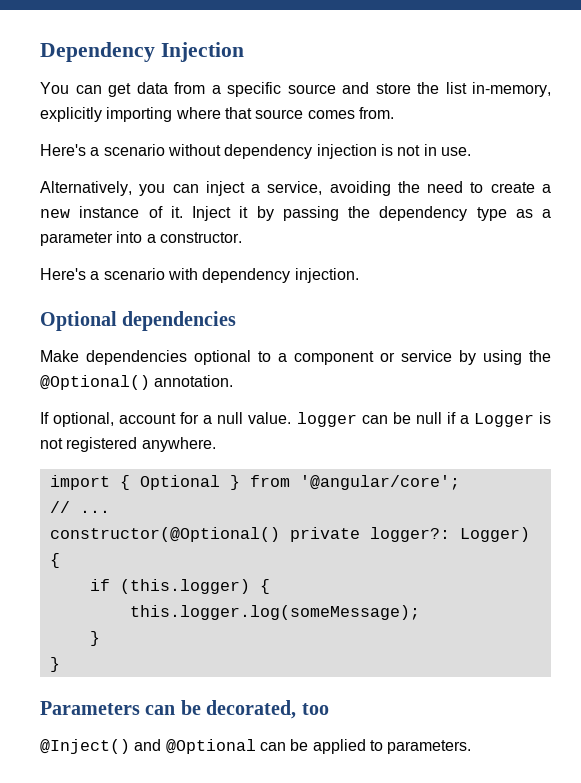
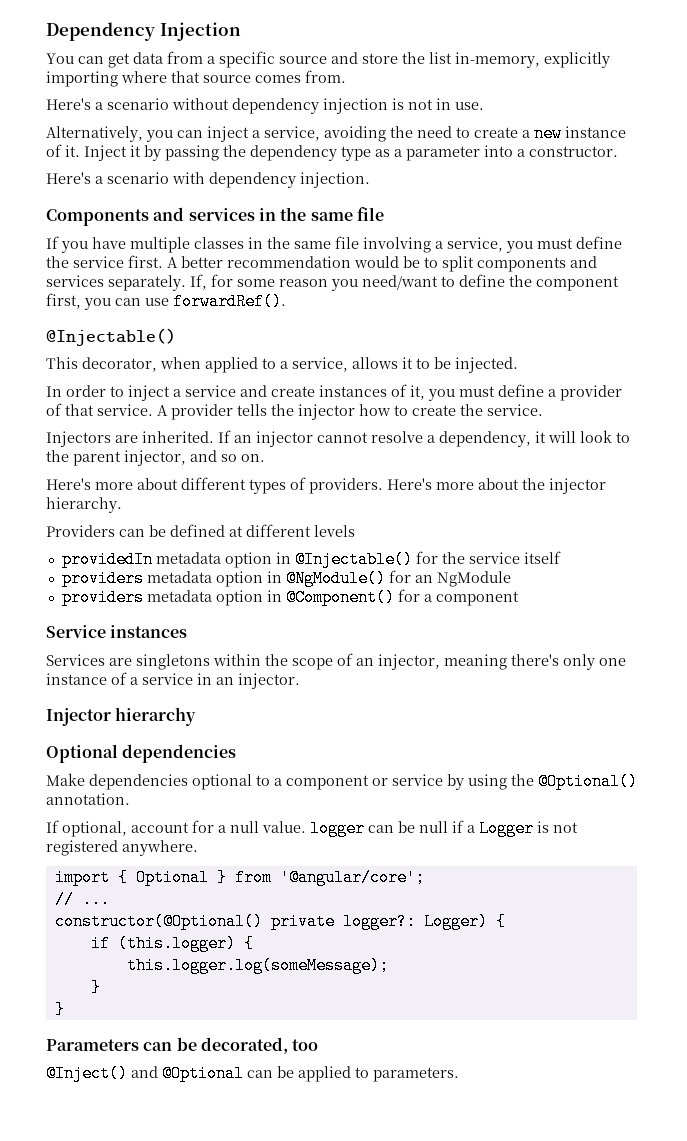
(359, 275) none -> [46,207,384,226] [46,236,622,253] [46,255,597,272] [46,274,619,291] [46,293,286,310] [46,328,176,346] [46,357,518,373] [46,384,622,401] [46,403,543,420] [46,430,630,447] [46,450,265,466] [46,477,606,494] [46,497,122,513] [46,524,355,537] [61,551,561,568] [61,570,511,587] [61,589,519,606] [46,625,188,638] [46,653,626,670] [46,672,300,689] [46,707,197,726] // Components and services in the same file // If you have multiple classes in the same file involving a service, you must define the service first. A better recommendation would be to split components and services separately. If, for some reason you need/want to define the component first, you can use forwardRef(). // @Injectable() // This decorator, when applied to a service, allows it to be injected. // In order to inject a service and create instances of it, you must define a provider of that service. A provider tells the injector how to create the service. // Injectors are inherited. If an injector cannot resolve a dependency, it will look to the parent injector, and so on. // Here's more about different types of providers. Here's more about the injector hierarchy. // Providers can be defined at different levels // providedIn metadata option in @Injectable() for the service itself // providers metadata option in @NgModule() for an NgModule // providers metadata option in @Component() for a component // Service instances // Services are singletons within the scope of an injector, meaning there's only one instance of a service in an injector. // Injector hierarchy

